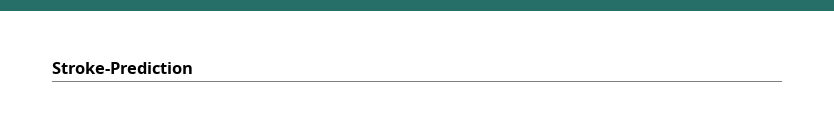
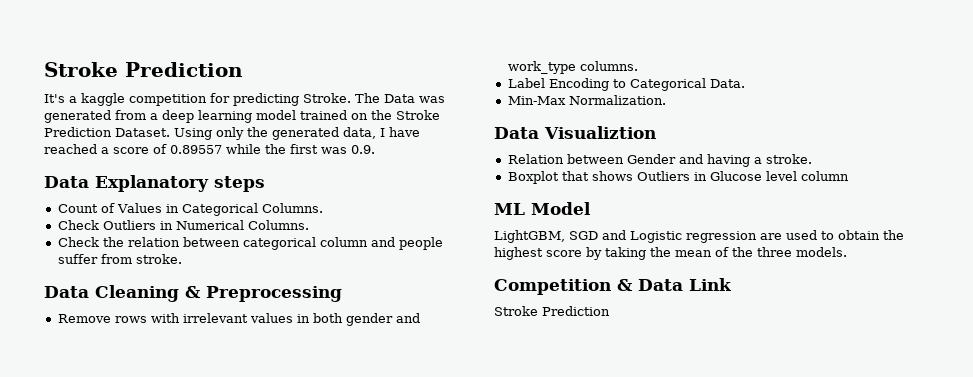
[52,62,193,74] Stroke-Prediction -> [44,62,243,77] [44,93,445,106] [44,110,440,123] [44,127,420,140] [44,144,375,154] [44,175,265,192] [57,203,323,216] [57,220,309,230] [57,237,443,250] [57,254,182,264] [44,285,342,302] [57,313,420,326] [507,61,638,74] [507,78,745,91] [507,95,666,105] [494,126,656,139] [507,154,812,167] [507,171,849,184] [494,202,591,215] [494,230,904,243] [494,247,847,260] [494,278,732,295] [494,306,610,316] Stroke Prediction // It's a kaggle competition for predicting Stroke. The Data was generated from a deep learning model trained on the Stroke Prediction Dataset. Using only the generated data, I have reached a score of 0.89557 while the first was 0.9. // Data Explanatory steps // Count of Values in Categorical Columns. // Check Outliers in Numerical Columns. // Check the relation between categorical column and people suffer from stroke. // Data Cleaning & Preprocessing // Remove rows with irrelevant values in both gender and work_type columns. // Label Encoding to Categorical Data. // Min-Max Normalization. // Data Visualiztion // Relation between Gender and having a stroke. // Boxplot that shows Outliers in Glucose level column // ML Model // LightGBM, SGD and Logistic regression are used to obtain the highest score by taking the mean of the three models. // Competition & Data Link // Stroke Prediction

